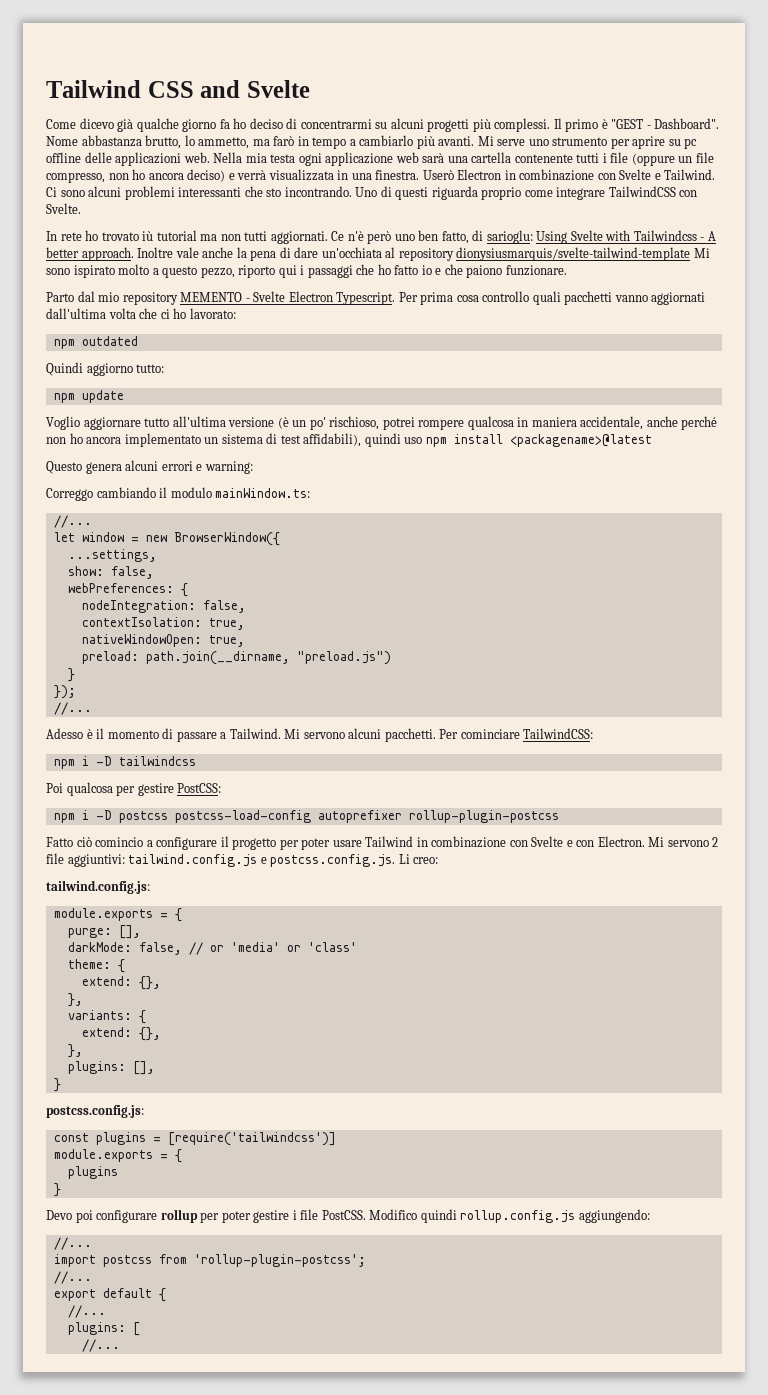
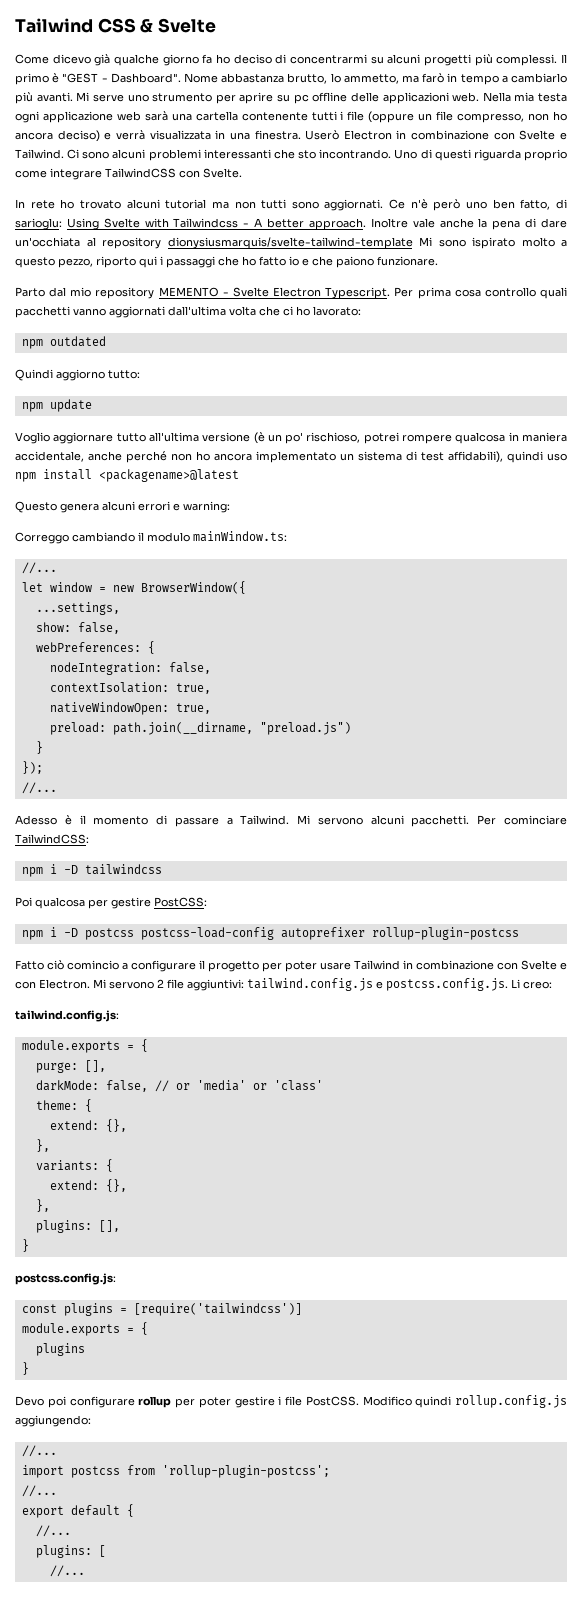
[200,80,241,98] and -> [140,19,154,33] &
[142,231,154,241] iù -> [126,199,160,209] alcuni
(268, 236) none -> [291,201,319,209] sono

